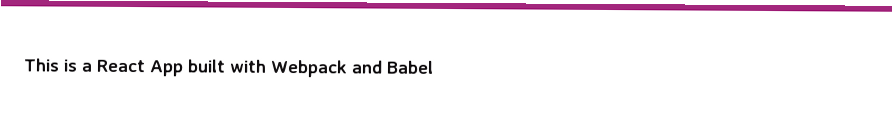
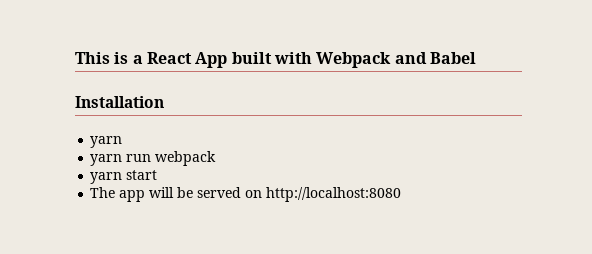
(434, 67) none -> [75,96,164,108] [90,136,123,148] [90,151,217,166] [90,170,158,184] [90,187,402,202] // Installation // yarn // yarn run webpack // yarn start // The app will be served on http://localhost:8080

